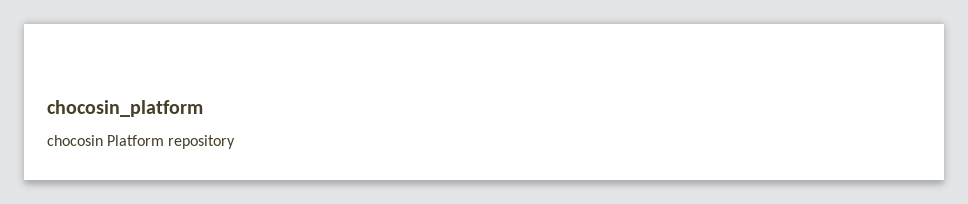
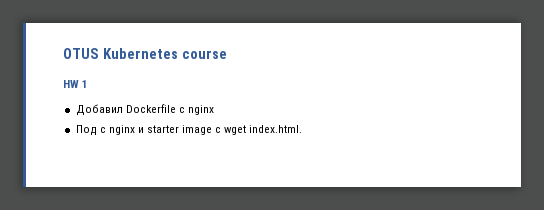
[47,100,203,117] [47,135,236,149] chocosin_platform // chocosin Platform repository -> [63,48,227,59] [63,80,89,88] [75,104,214,116] [75,125,303,136] OTUS Kubernetes course // HW 1 // Добавил Dockerfile с nginx // Под с nginx и starter image с wget index.html.

